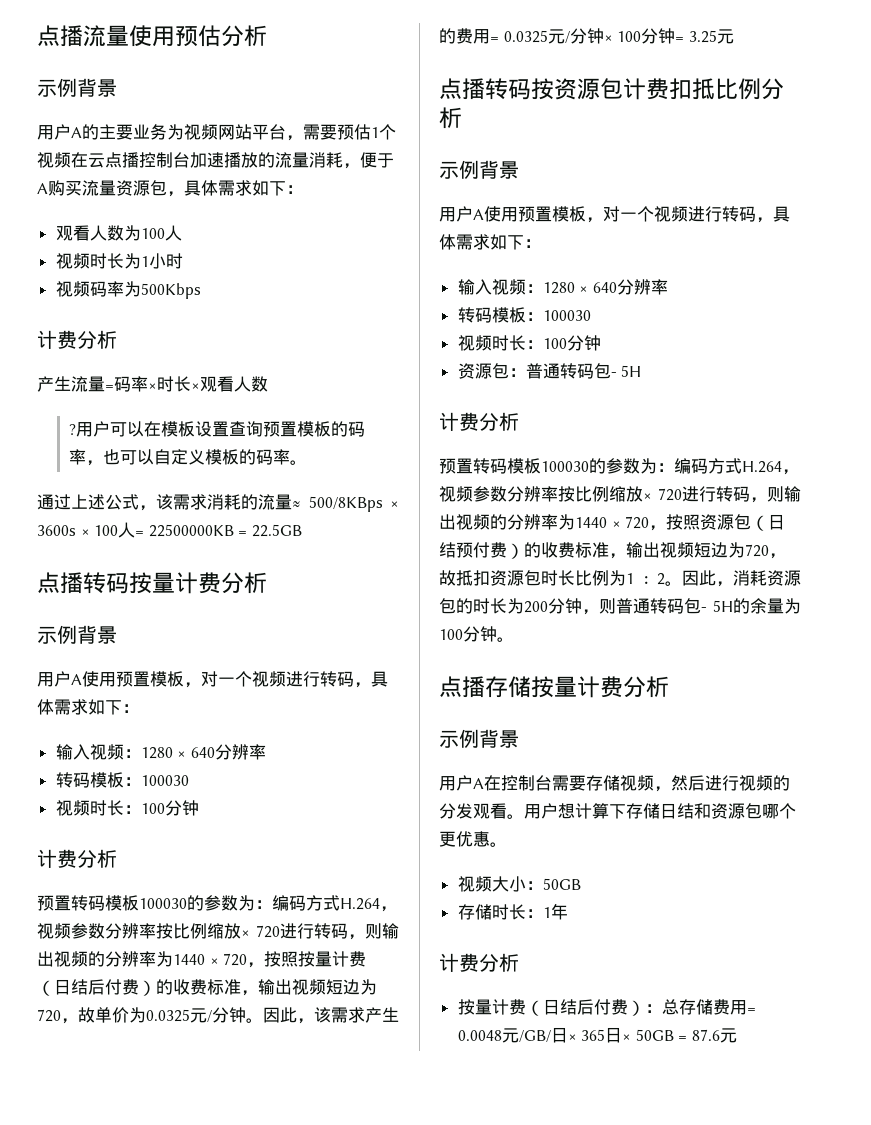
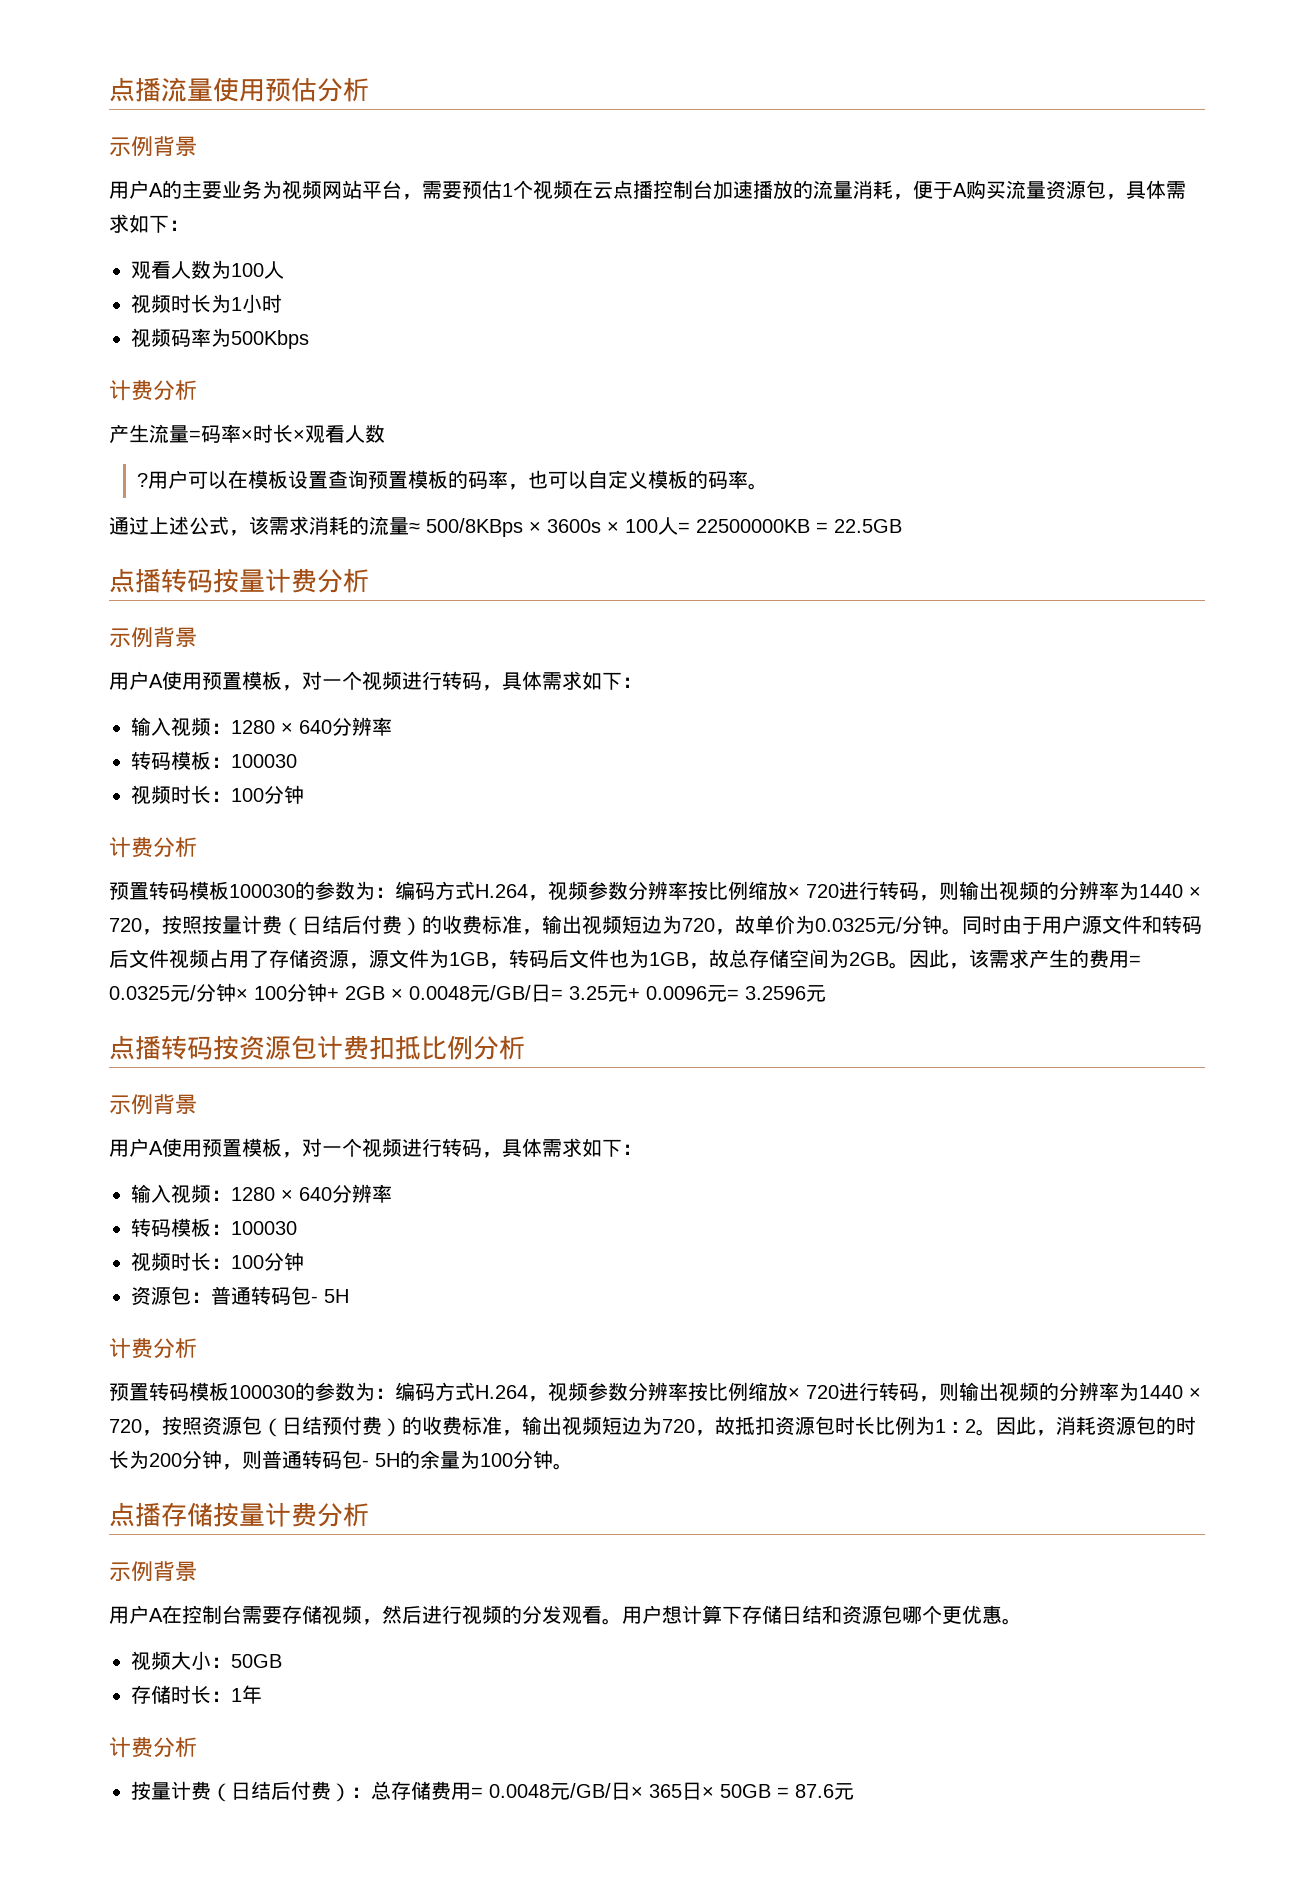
(263, 1020) none -> [962,915,1202,934] [109,949,909,969] 同时由于用户源文件和转码后文件视频占用了存储资源，源文件为1GB，转码后文件也为1GB，故总存储空间为2GB。
[675,30,717,43] = 3.25 -> [327,984,806,1002] + 2GB × 0.0048元/GB/日= 3.25元+ 0.0096元= 3.2596

